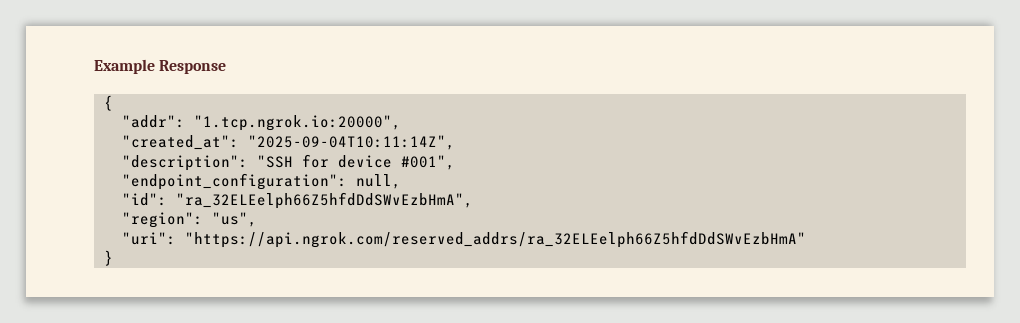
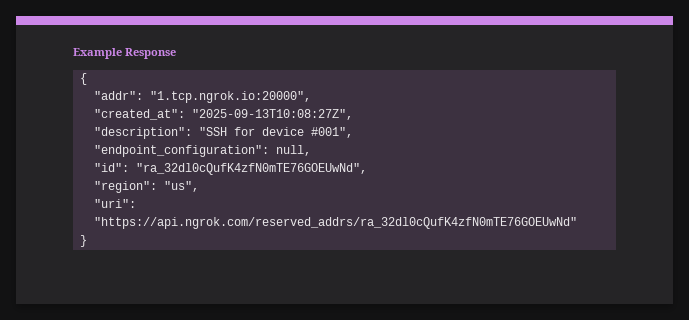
[247,135,455,150] "2025-09-04T10:11:14Z", -> [191,109,353,120] "2025-09-13T10:08:27Z",
[175,192,473,209] "ra_32ELEelph66Z5hfdDdSWvEzbHmA", -> [135,163,367,175] "ra_32dl0cQufK4zfN0mTE76GOEUwNd",
[184,231,806,248] "https://api.ngrok.com/reserved_addrs/ra_32ELEelph66Z5hfdDdSWvEzbHmA" -> [93,217,577,229] "https://api.ngrok.com/reserved_addrs/ra_32dl0cQufK4zfN0mTE76GOEUwNd"

